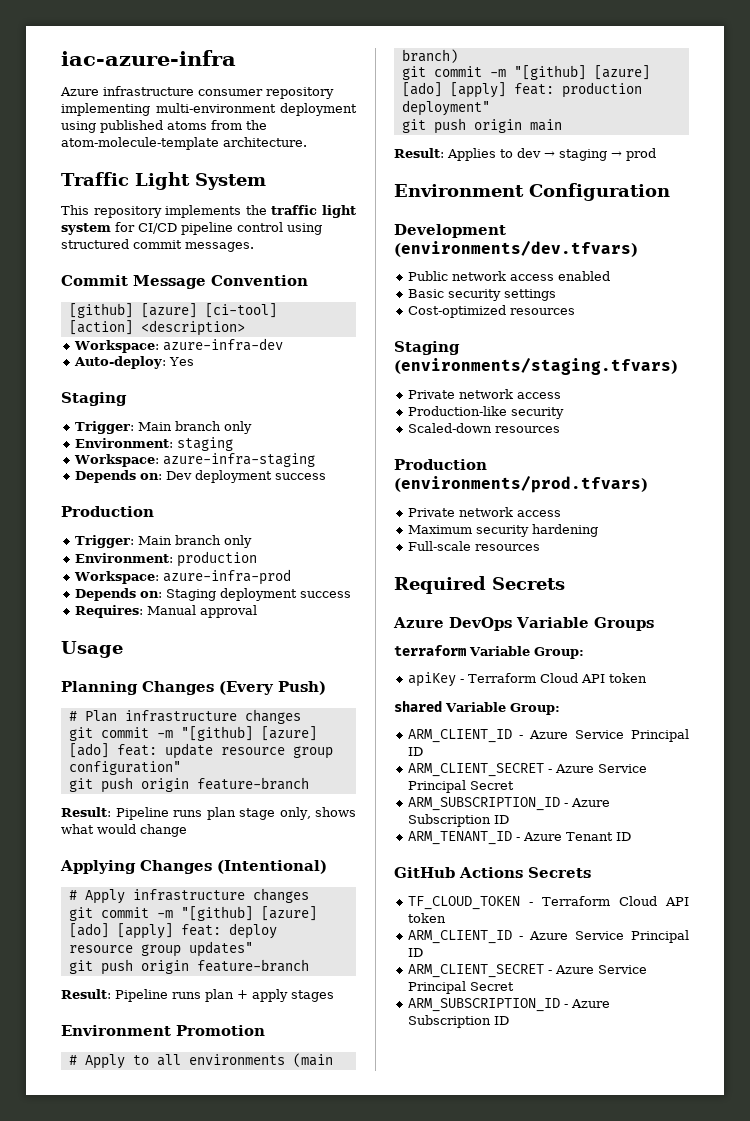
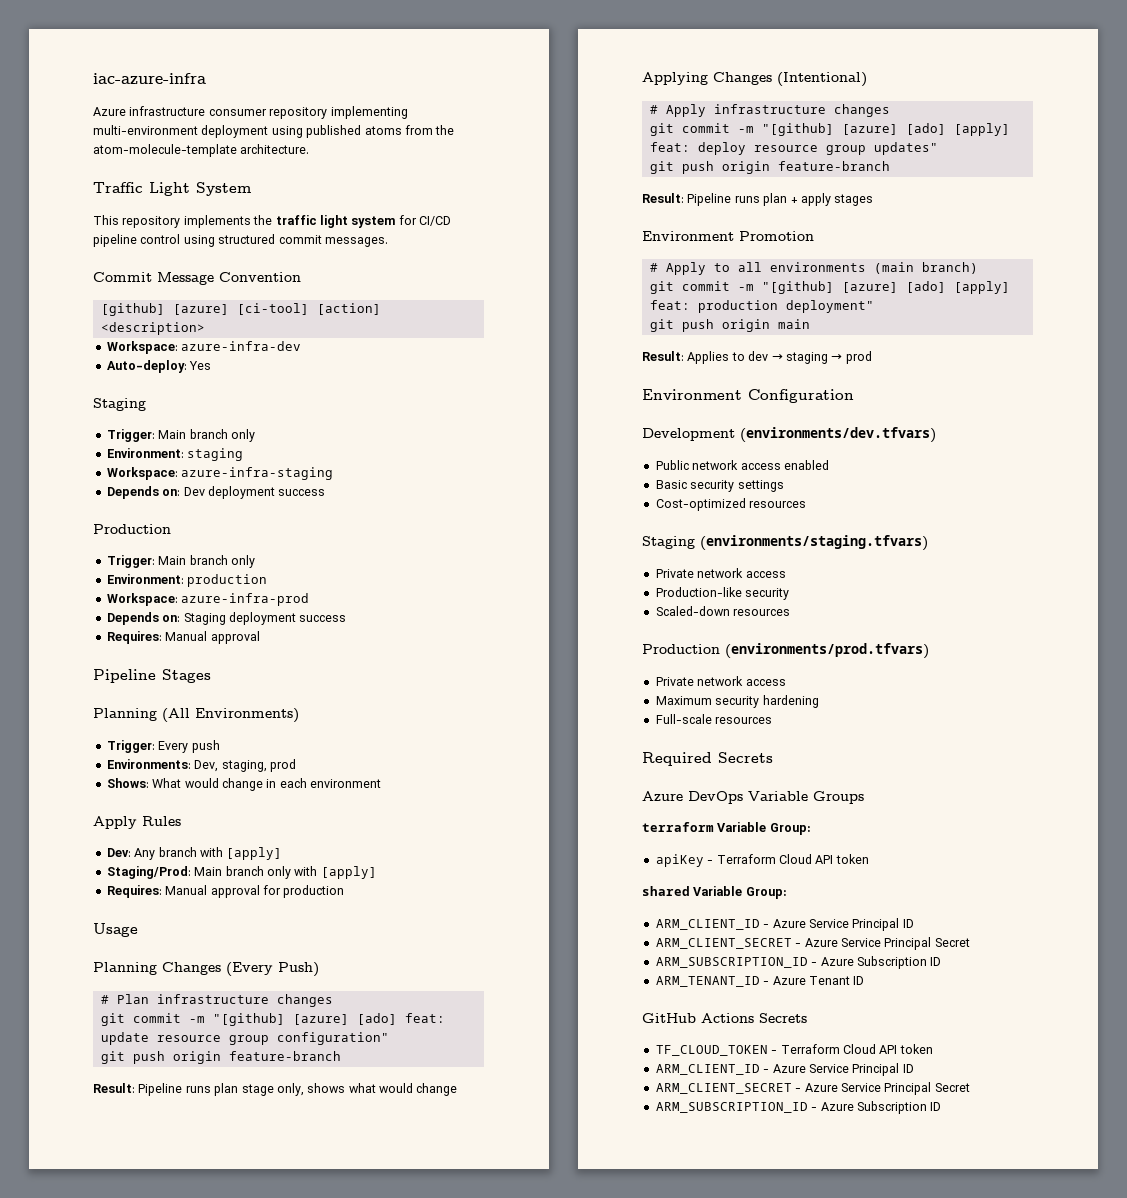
(258, 611) none -> [93,669,211,683] [93,708,299,723] [106,740,220,753] [106,759,296,772] [106,778,381,791] [93,816,181,829] [106,847,283,860] [106,866,377,879] [106,885,345,898] // Pipeline Stages // Planning (All Environments) // Trigger: Every push // Environments: Dev, staging, prod // Shows: What would change in each environment // Apply Rules // Dev: Any branch with [apply] // Staging/Prod: Main branch only with [apply] // Requires: Manual approval for production

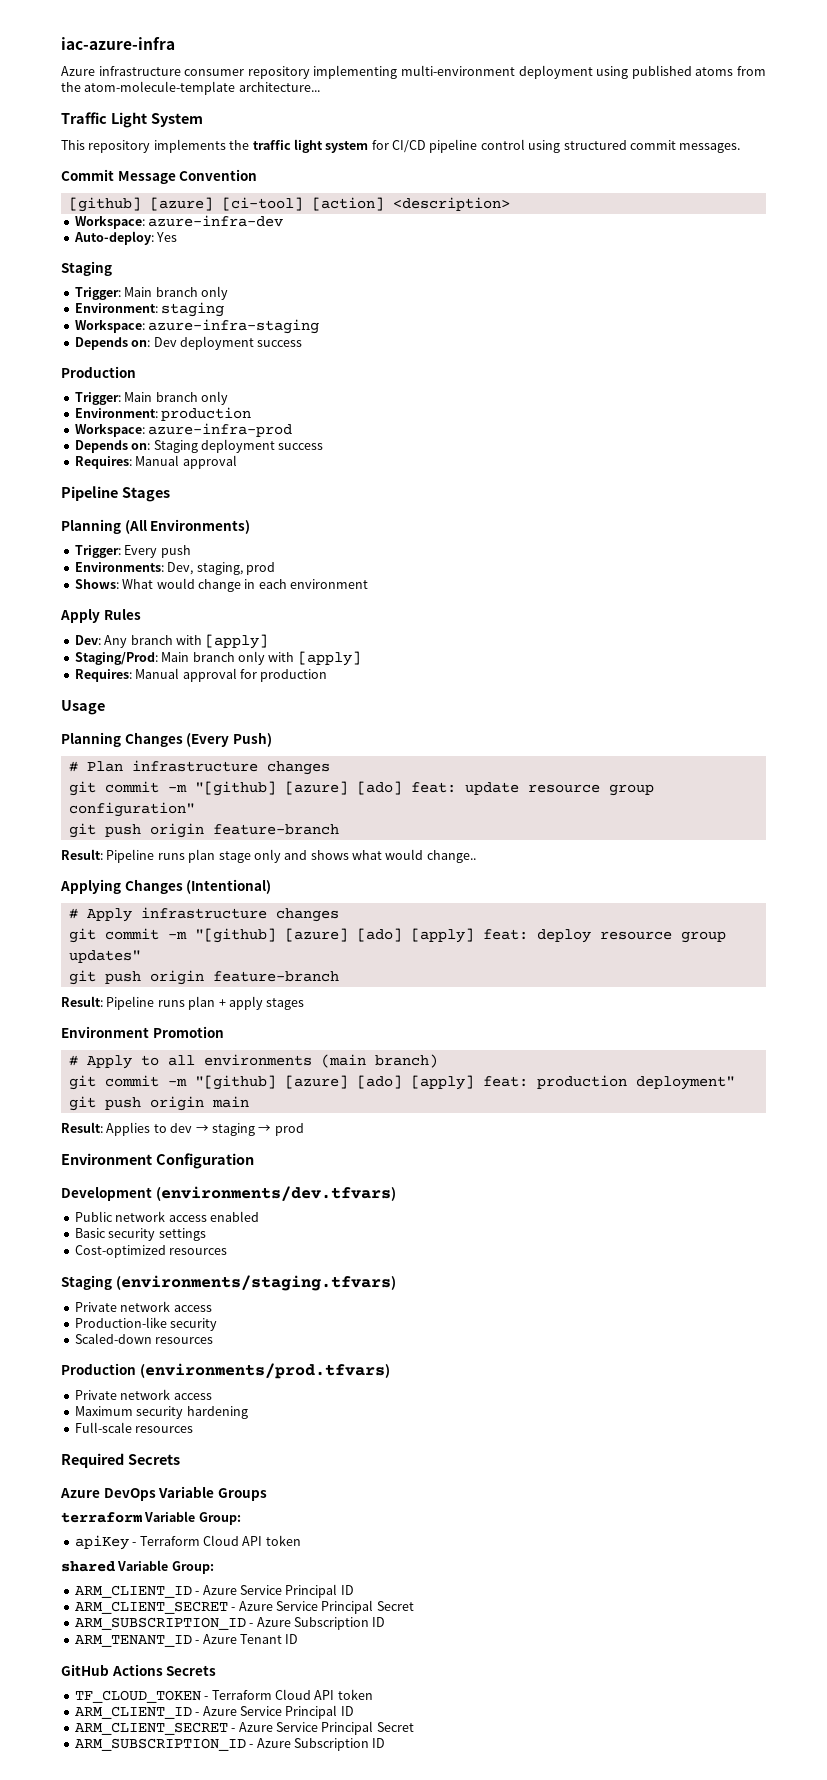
[240,144,310,154] architecture. -> [238,82,320,92] architecture...
[276,1083,304,1096] only, -> [253,849,308,863] only and
[416,1083,458,1096] change -> [426,850,476,863] change..

